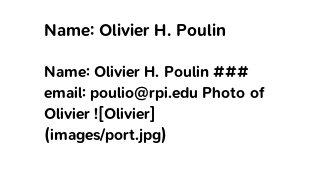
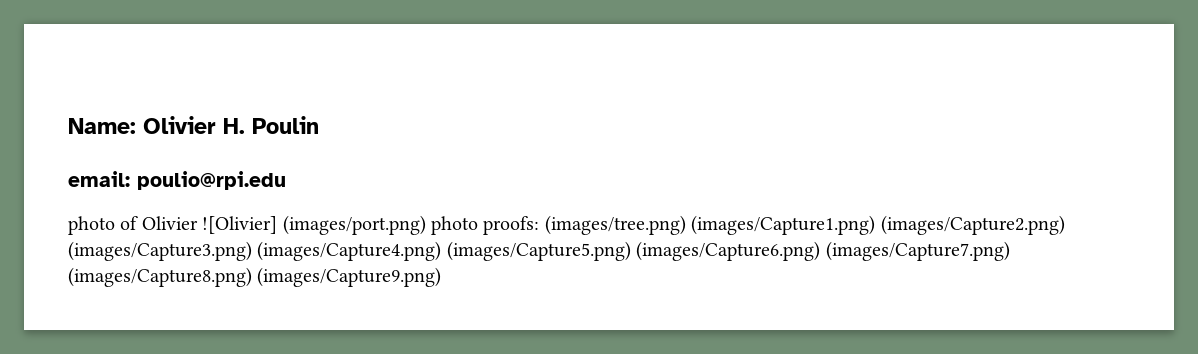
[44,65,249,78] Name: Olivier H. Poulin ### -> (319, 125) none
[202,87,246,98] Photo -> [68,216,115,235] // photo
[44,126,167,144] (images/port.jpg) -> [282,215,1065,235] [68,241,1010,261] [68,267,442,287] (images/port.png) photo proofs: (images/tree.png) (images/Capture1.png) (images/Capture2.png) (images/Capture3.png) (images/Capture4.png) (images/Capture5.png) (images/Capture6.png) (images/Capture7.png) (images/Capture8.png) (images/Capture9.png)

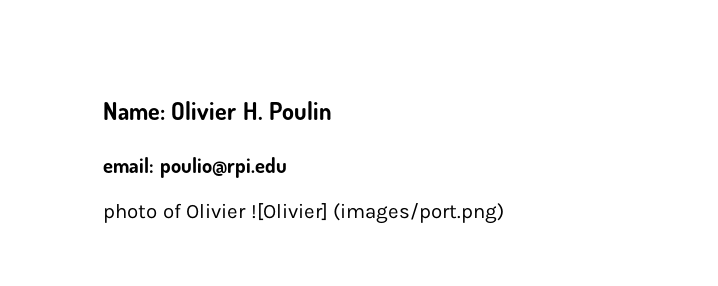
[431,215,1065,235] [68,241,1010,261] [68,267,442,287] photo proofs: (images/tree.png) (images/Capture1.png) (images/Capture2.png) (images/Capture3.png) (images/Capture4.png) (images/Capture5.png) (images/Capture6.png) (images/Capture7.png) (images/Capture8.png) (images/Capture9.png) -> (505, 213) none

